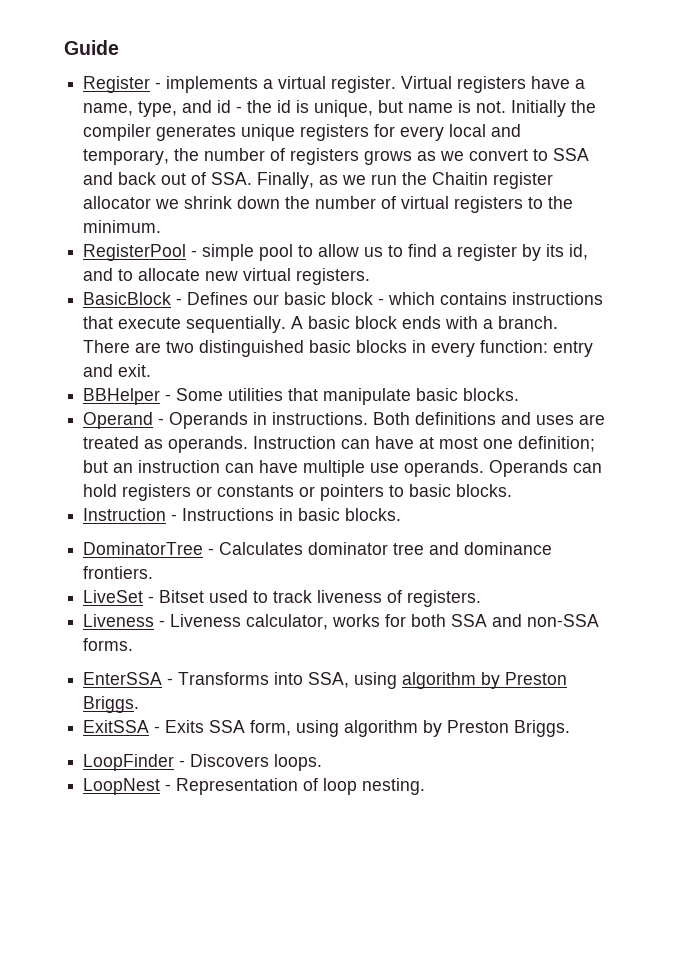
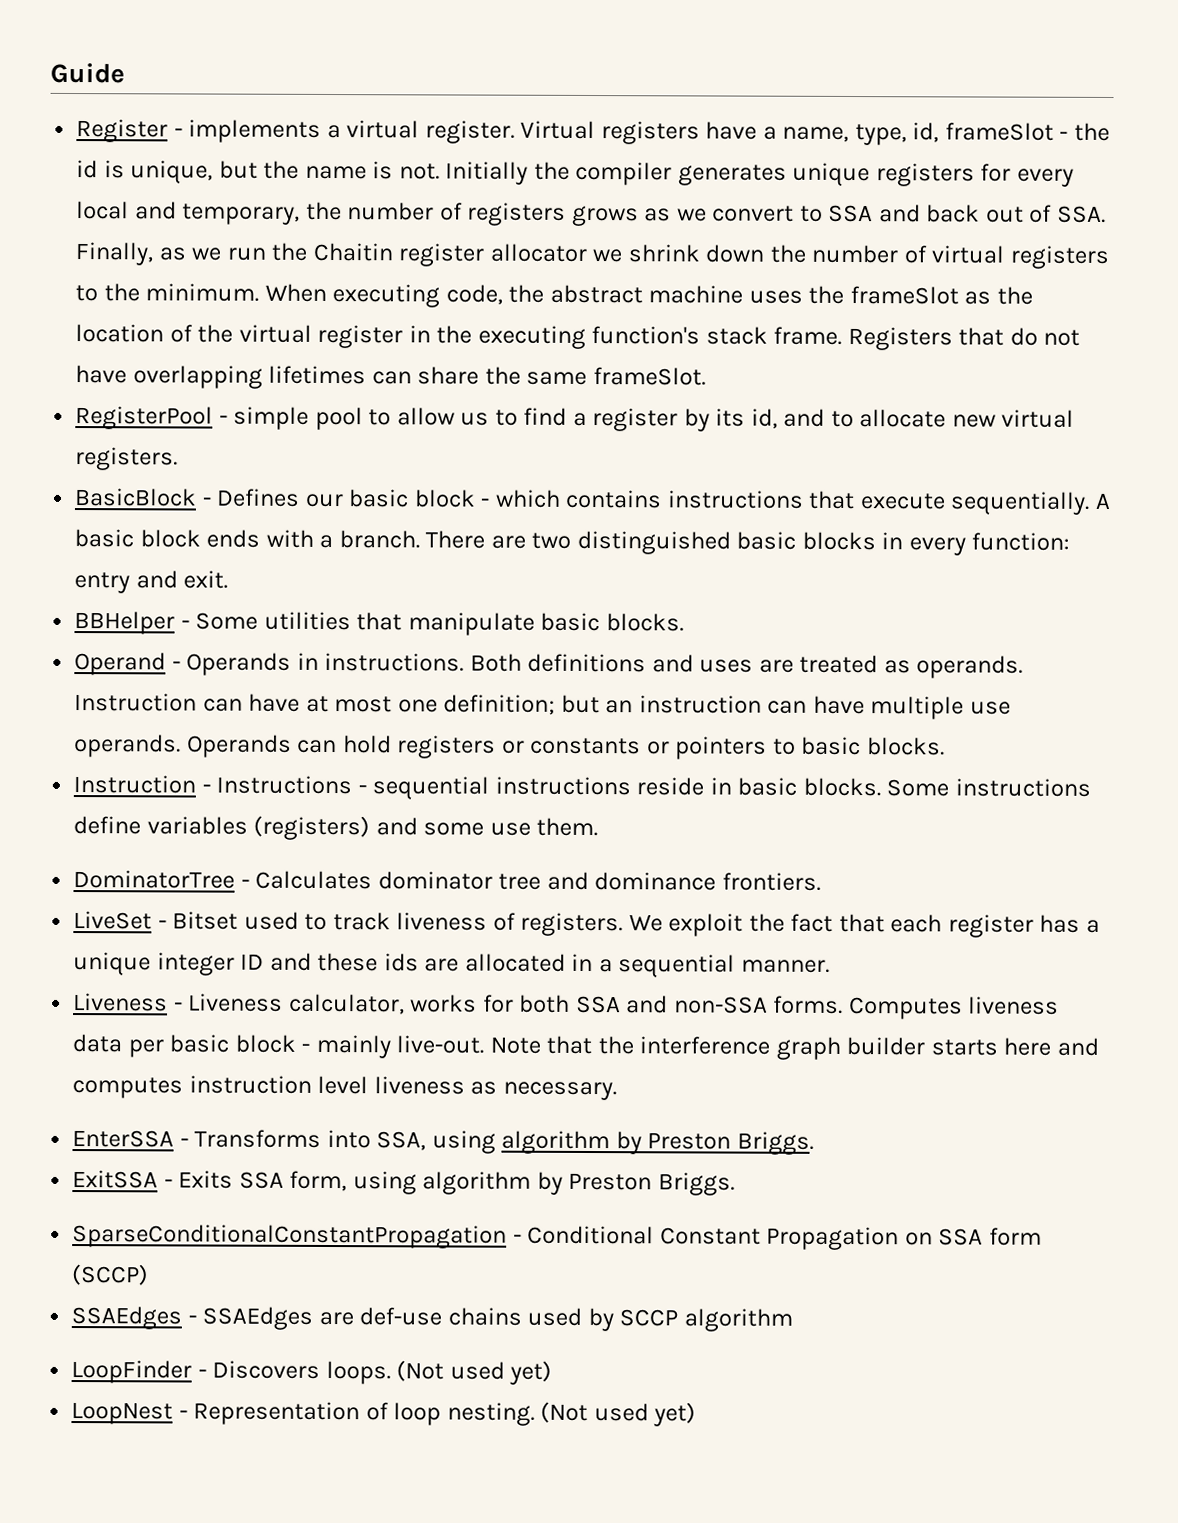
[182,100,232,113] and id -> [912,122,1054,143] id, frameSlot
(404, 106) none -> [263,160,300,179] the
(162, 226) none -> [264,283,1033,308] [75,324,1081,351] [75,365,706,389] When executing code, the abstract machine uses the frameSlot as the location of the virtual register in the executing function's stack frame. Registers that do not have overlapping lifetimes can share the same frameSlot.
(275, 514) none -> [357,776,705,800] - sequential instructions reside
(402, 514) none -> [886,778,1091,797] [73,815,599,841] Some instructions define variables (registers) and some use them.
(482, 598) none -> [628,913,1100,938] [73,952,830,978] We exploit the fact that each register has a unique integer ID and these ids are allocated in a sequential manner.
(134, 644) none -> [848,996,1060,1020] [72,1034,1099,1060] [72,1075,617,1101] Computes liveness data per basic block - mainly live-out. Note that the interference graph builder starts here and computes instruction level liveness as necessary.
(571, 728) none -> [72,1224,1042,1251] [71,1264,150,1286] [71,1306,793,1332] // SparseConditionalConstantPropagation - Conditional Constant Propagation on SSA form (SCCP) // SSAEdges - SSAEdges are def-use chains used by SCCP algorithm
(323, 762) none -> [396,1360,553,1385] (Not used yet)
(426, 786) none -> [540,1401,697,1427] (Not used yet)

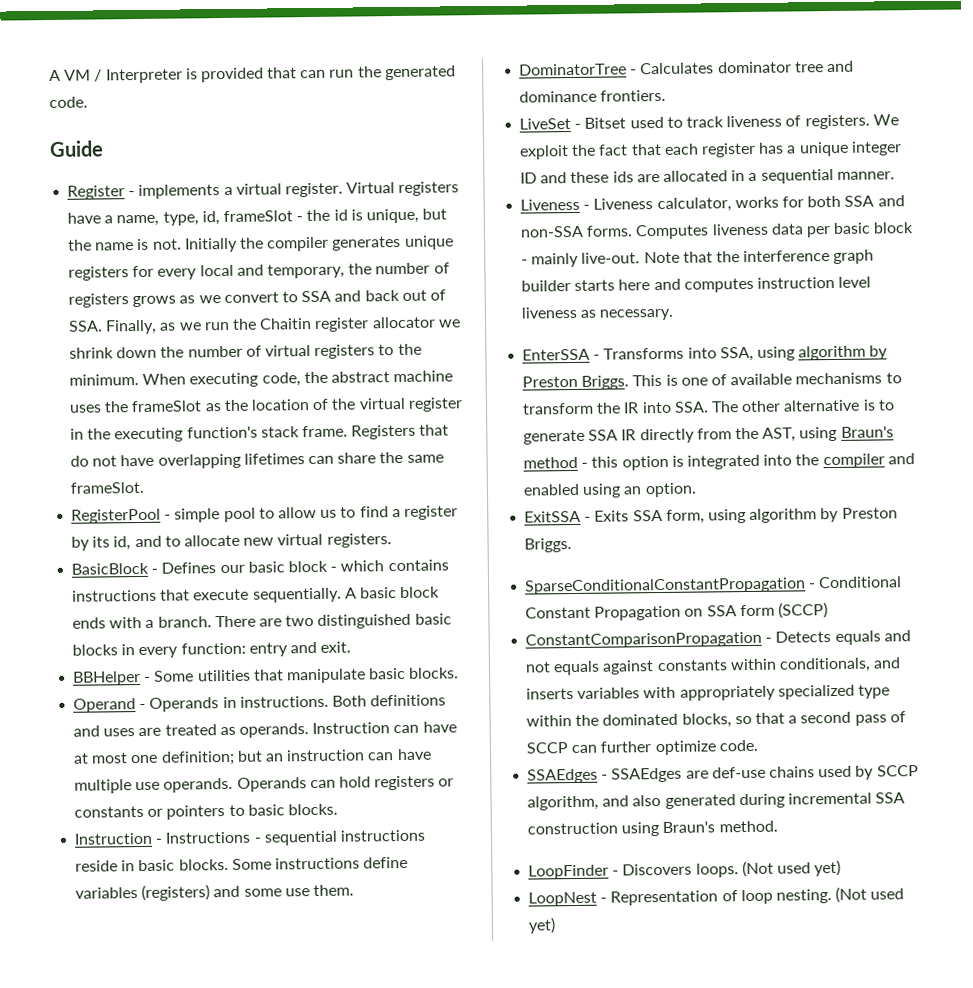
(50, 73) none -> [49,65,456,84] [49,96,88,109] A VM / Interpreter is provided that can run the generated code. //
(814, 1143) none -> [632,372,902,387] [522,399,895,415] [523,426,894,445] [523,453,915,471] [523,482,697,498] This is one of available mechanisms to transform the IR into SSA. The other alternative is to generate SSA IR directly from the AST, using Braun's method - this option is integrated into the compiler and enabled using an option.
(150, 1275) none -> [525,630,911,649] [525,657,902,676] [526,684,890,701] [526,711,906,728] [526,739,758,756] // ConstantComparisonPropagation - Detects equals and not equals against constants within conditionals, and inserts variables with appropriately specialized type within the dominated blocks, so that a second pass of SCCP can further optimize code.
[683,1308,793,1332] algorithm -> [527,792,906,811] [527,820,778,837] algorithm, and also generated during incremental SSA construction using Braun's method.

